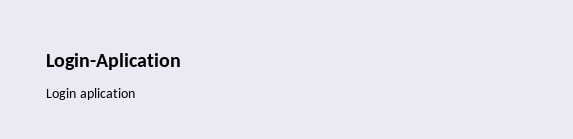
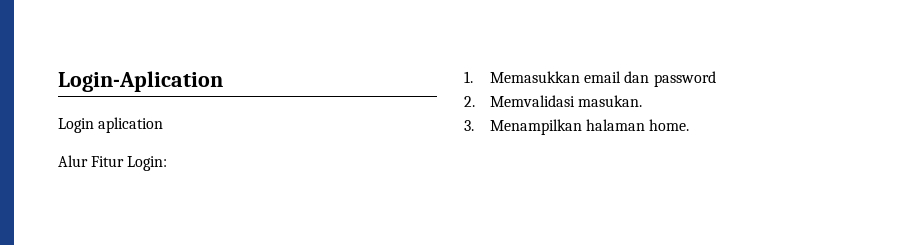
(135, 94) none -> [58,155,168,171] [464,71,716,87] [464,95,643,107] [464,119,690,135] // Alur Fitur Login: // 1. Memasukkan email dan password // 2. Memvalidasi masukan. // 3. Menampilkan halaman home.

